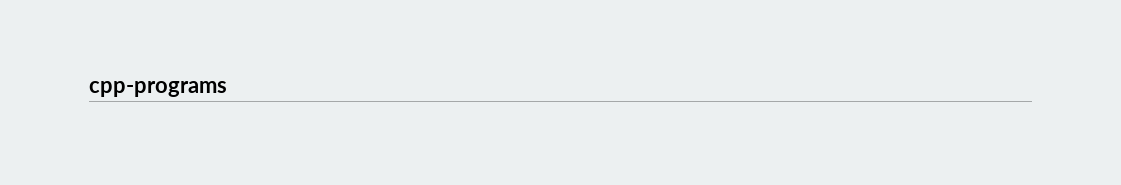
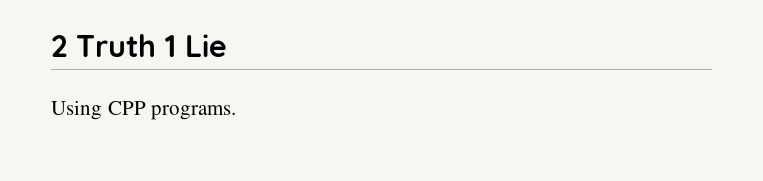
[89,81,227,97] cpp-programs -> [51,34,227,57] [51,100,237,120] 2 Truth 1 Lie // Using CPP programs.

